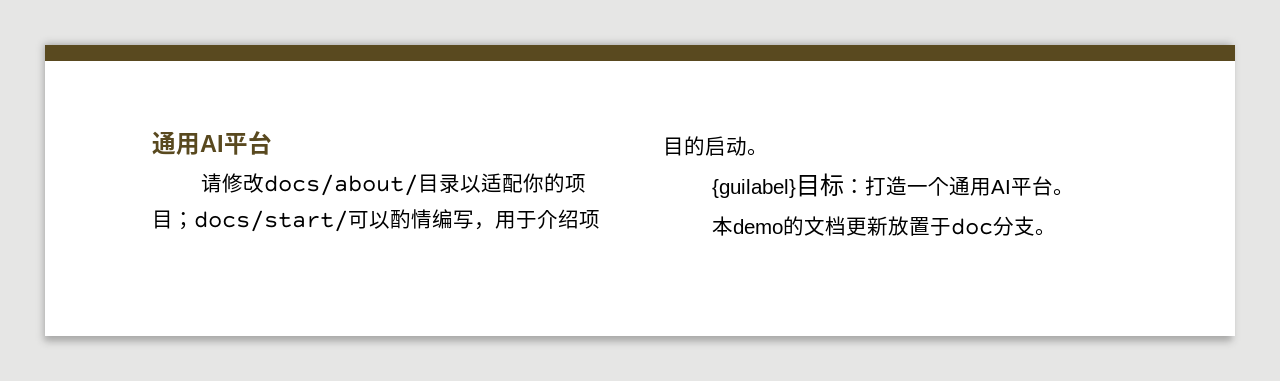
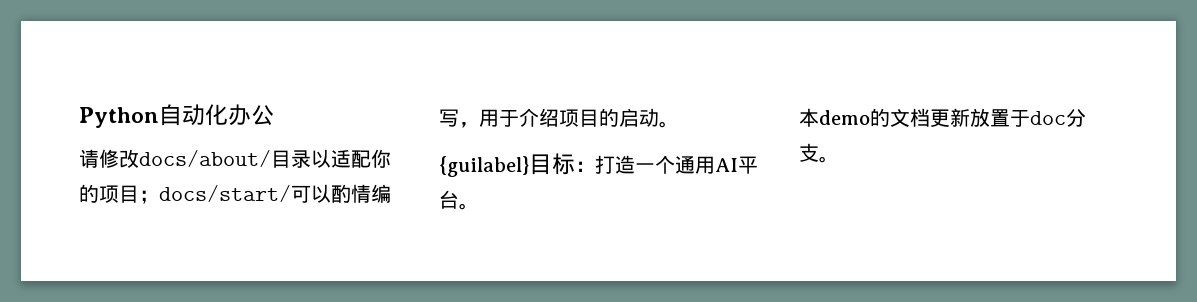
[152,131,272,155] 通用AI平台 -> [79,104,274,128] Python自动化办公

